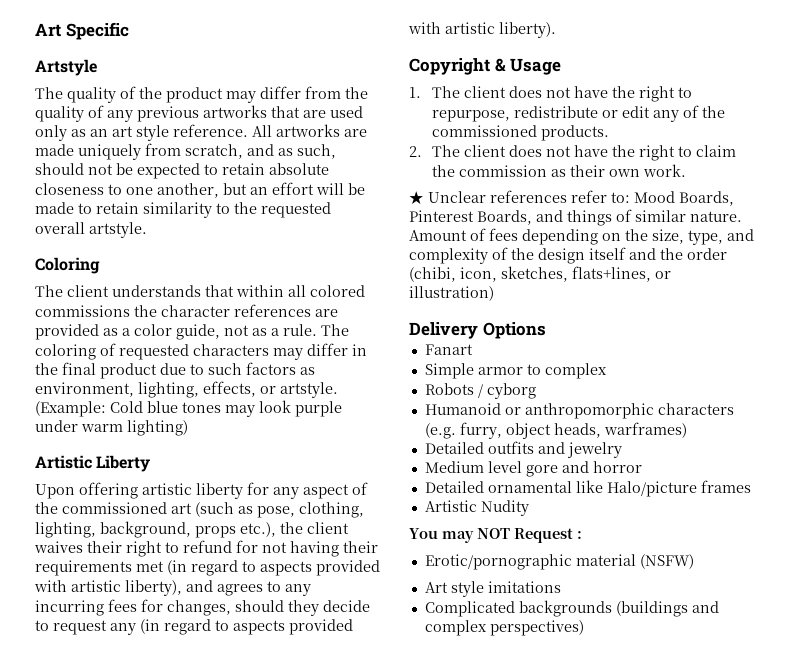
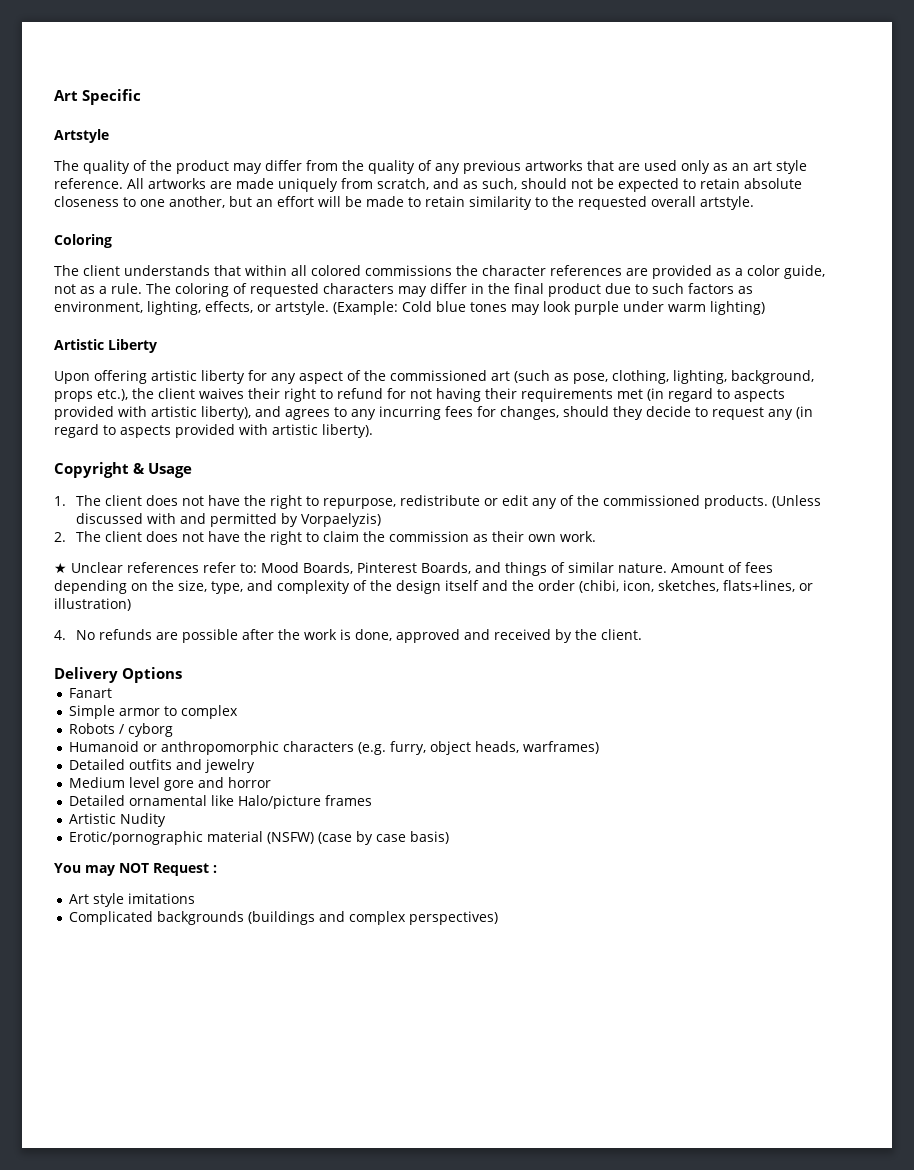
(610, 133) none -> [771,495,821,508] [75,513,381,527] (Unless discussed with and permitted by Vorpaelyzis)
(494, 293) none -> [54,629,642,643] // 4. No refunds are possible after the work is done, approved and received by the client.
(529, 508) none -> [68,831,449,845] // Erotic/pornographic material (NSFW) (case by case basis)
[424,554,694,570] // Erotic/pornographic material (NSFW) -> (217, 869) none

